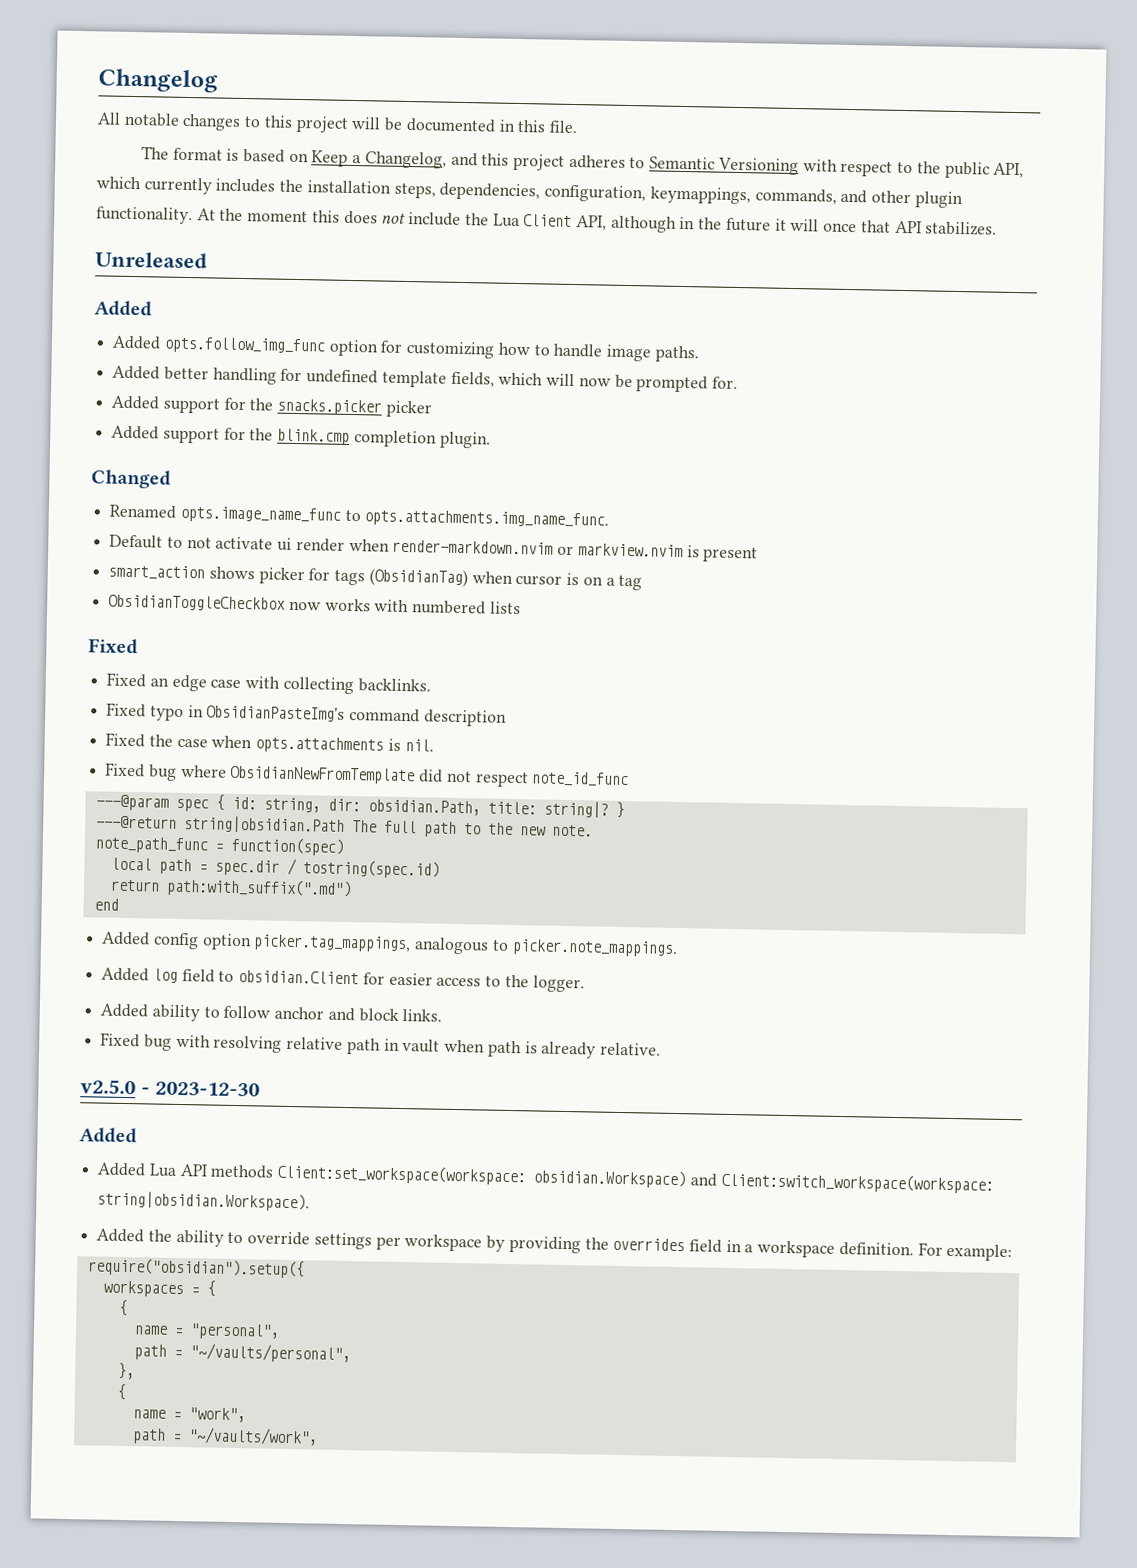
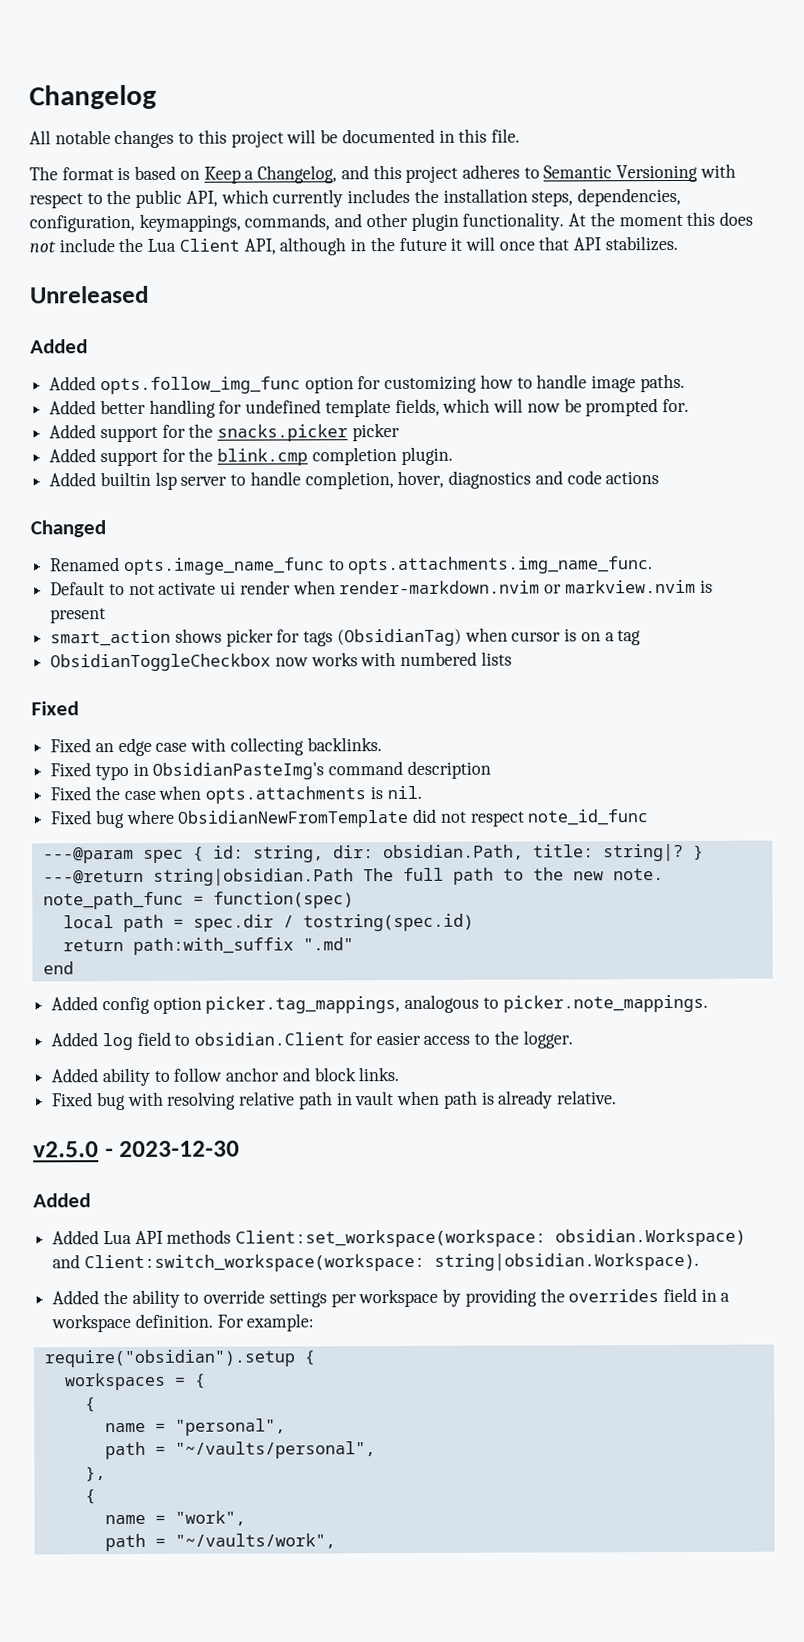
(491, 440) none -> [49,470,660,490] // Added builtin lsp server to handle completion, hover, diagnostics and code actions
[165,877,352,899] path:with_suffix(".md") -> [132,937,354,955] path:with_suffix ".md"
[87,1257,305,1279] require("obsidian").setup({ -> [43,1349,315,1368] require("obsidian").setup {

